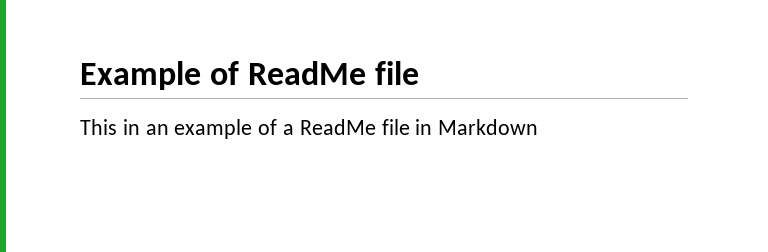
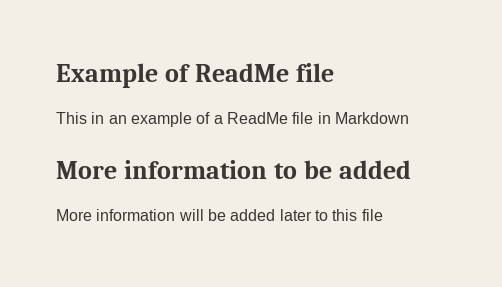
(539, 127) none -> [56,160,411,179] [56,209,383,221] // More information to be added // More information will be added later to this file

